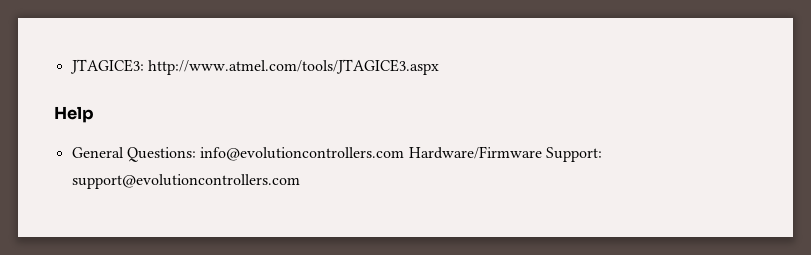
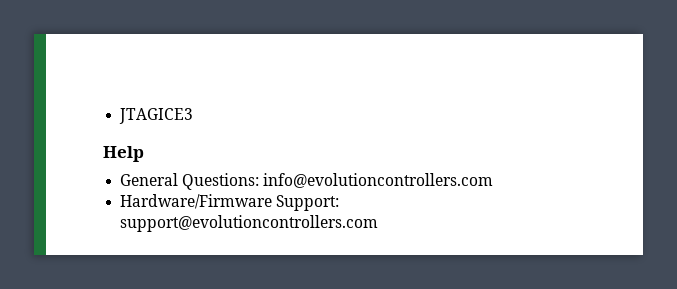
[69,59,439,75] JTAGICE3: http://www.atmel.com/tools/JTAGICE3.aspx -> [119,108,194,124] JTAGICE3
(405, 154) none -> (494, 180) //

